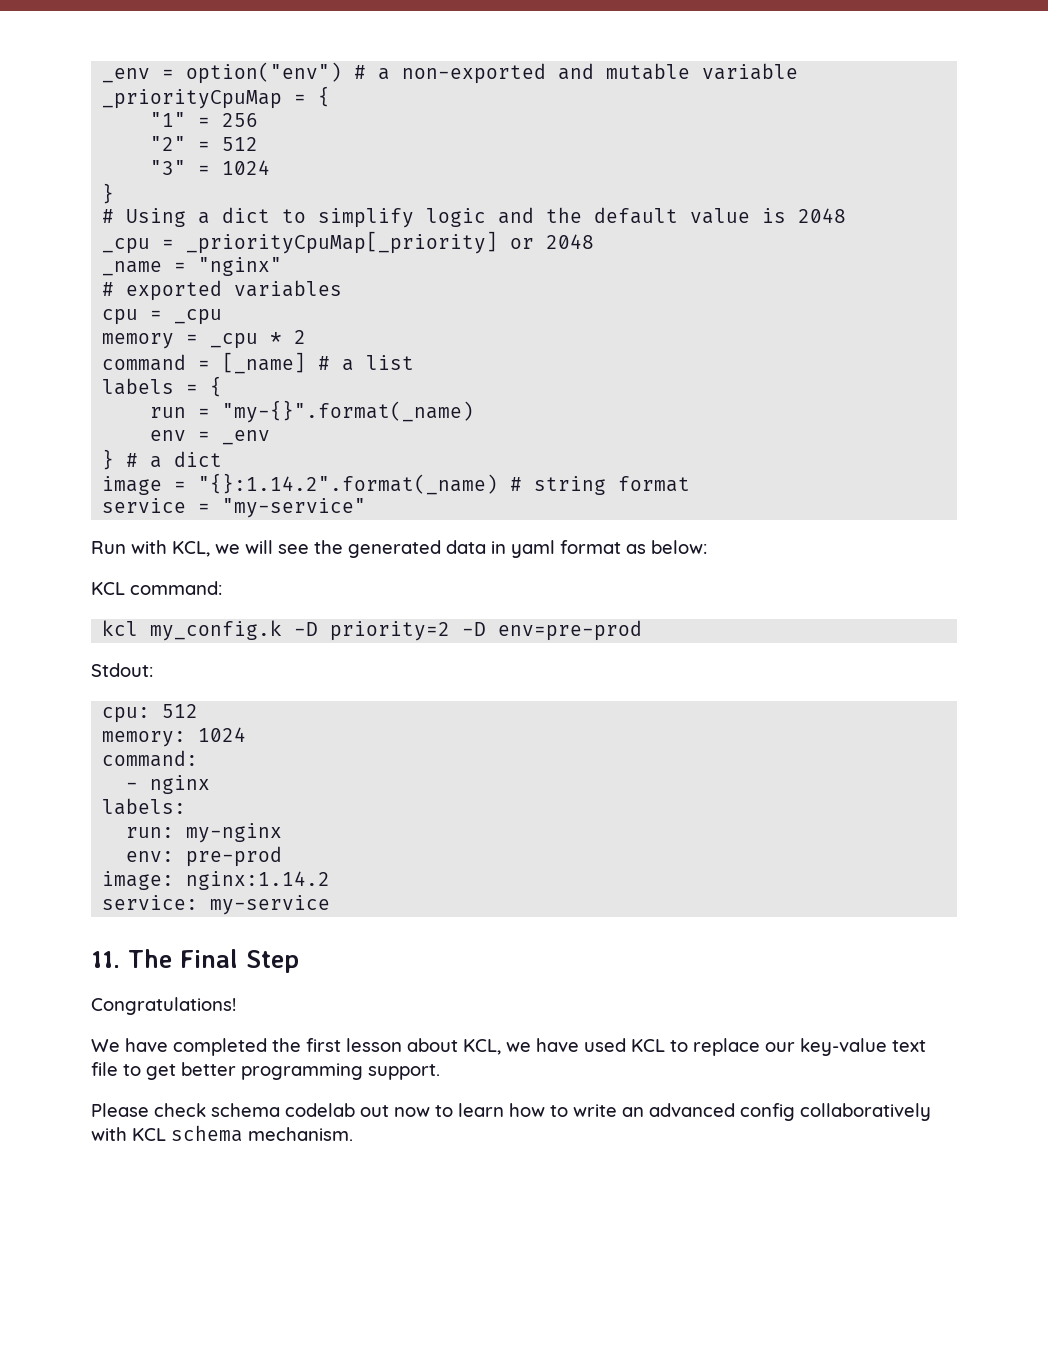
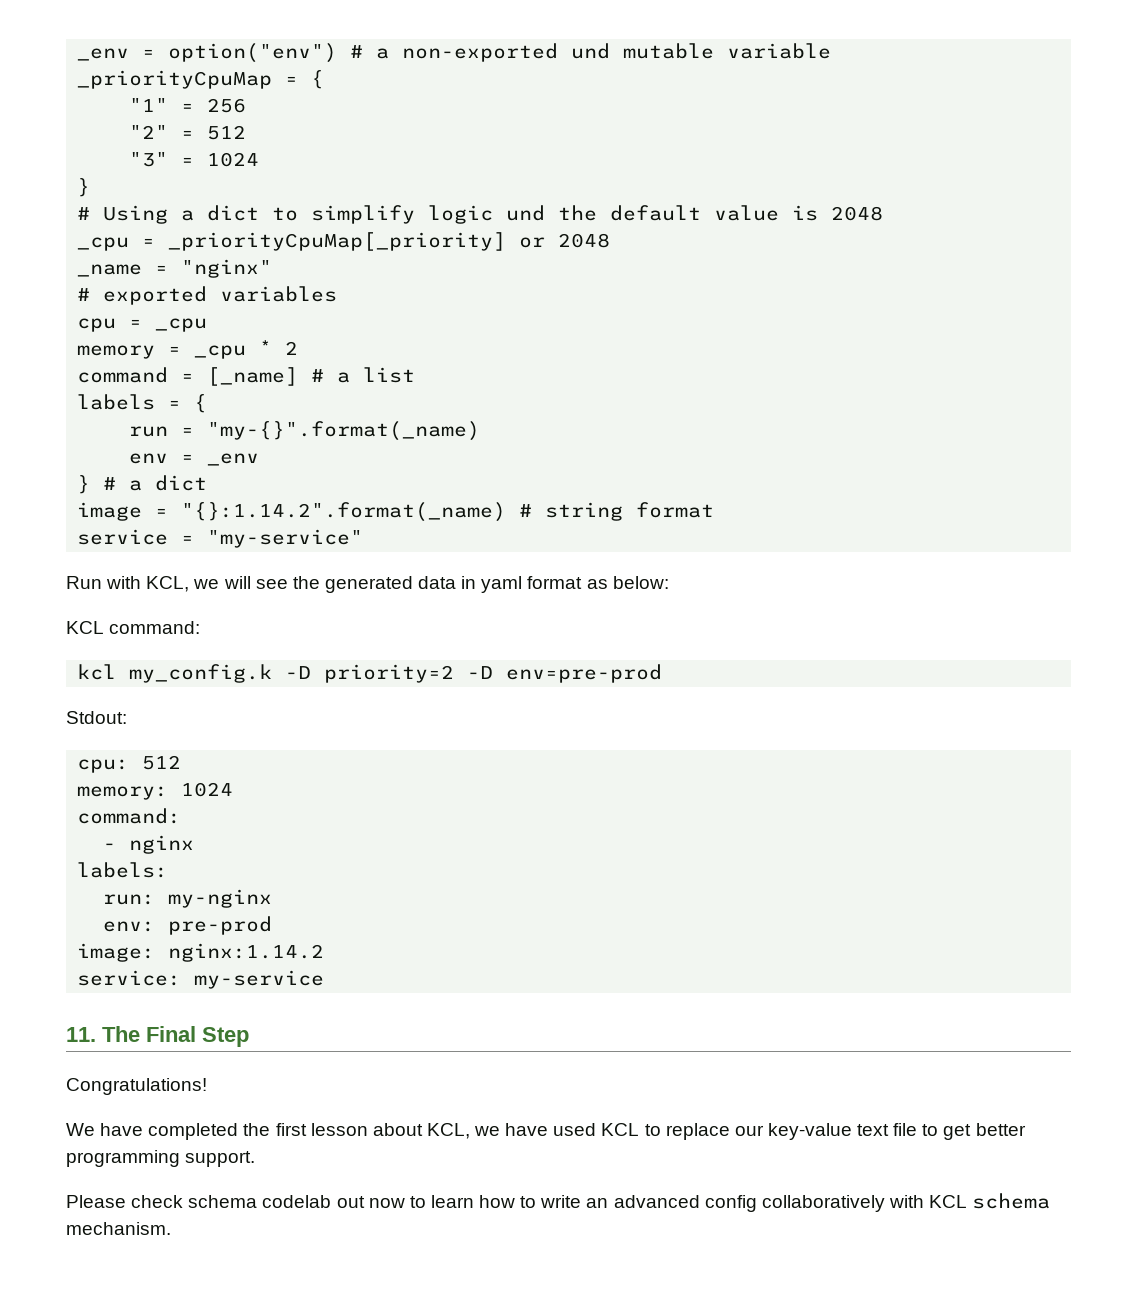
[558,63,595,80] and -> [571,43,611,59] und
[498,207,535,224] and -> [506,205,546,221] und

